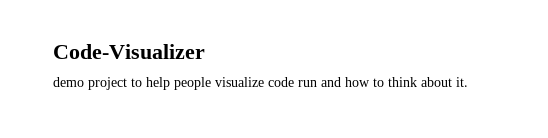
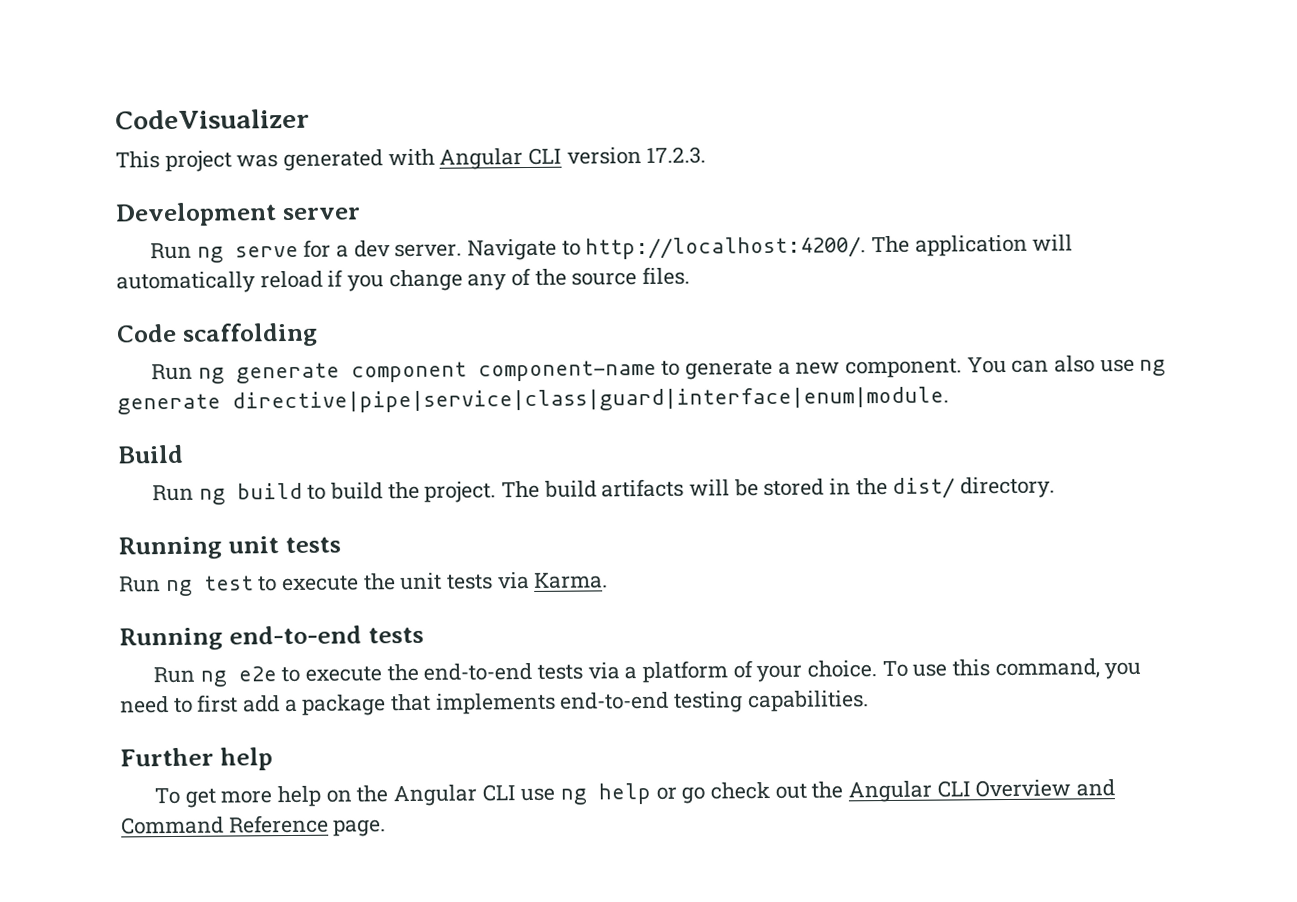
[53,44,205,59] [53,77,468,90] Code-Visualizer // demo project to help people visualize code run and how to think about it. -> [115,108,310,130] [115,146,707,173] [115,202,361,227] [149,234,1074,263] [116,266,691,294] [116,322,318,347] [150,355,1167,384] [117,386,949,415] [117,444,184,464] [151,476,1055,505] [118,536,341,560] [119,572,609,597] [119,625,424,651] [152,658,1142,687] [120,690,869,716] [120,747,273,771] [153,779,1115,808] [121,814,387,837] CodeVisualizer // This project was generated with Angular CLI version 17.2.3. // Development server // Run ng serve for a dev server. Navigate to http://localhost:4200/. The application will automatically reload if you change any of the source files. // Code scaffolding // Run ng generate component component-name to generate a new component. You can also use ng generate directive|pipe|service|class|guard|interface|enum|module. // Build // Run ng build to build the project. The build artifacts will be stored in the dist/ directory. // Running unit tests // Run ng test to execute the unit tests via Karma. // Running end-to-end tests // Run ng e2e to execute the end-to-end tests via a platform of your choice. To use this command, you need to first add a package that implements end-to-end testing capabilities. // Further help // To get more help on the Angular CLI use ng help or go check out the Angular CLI Overview and Command Reference page.

